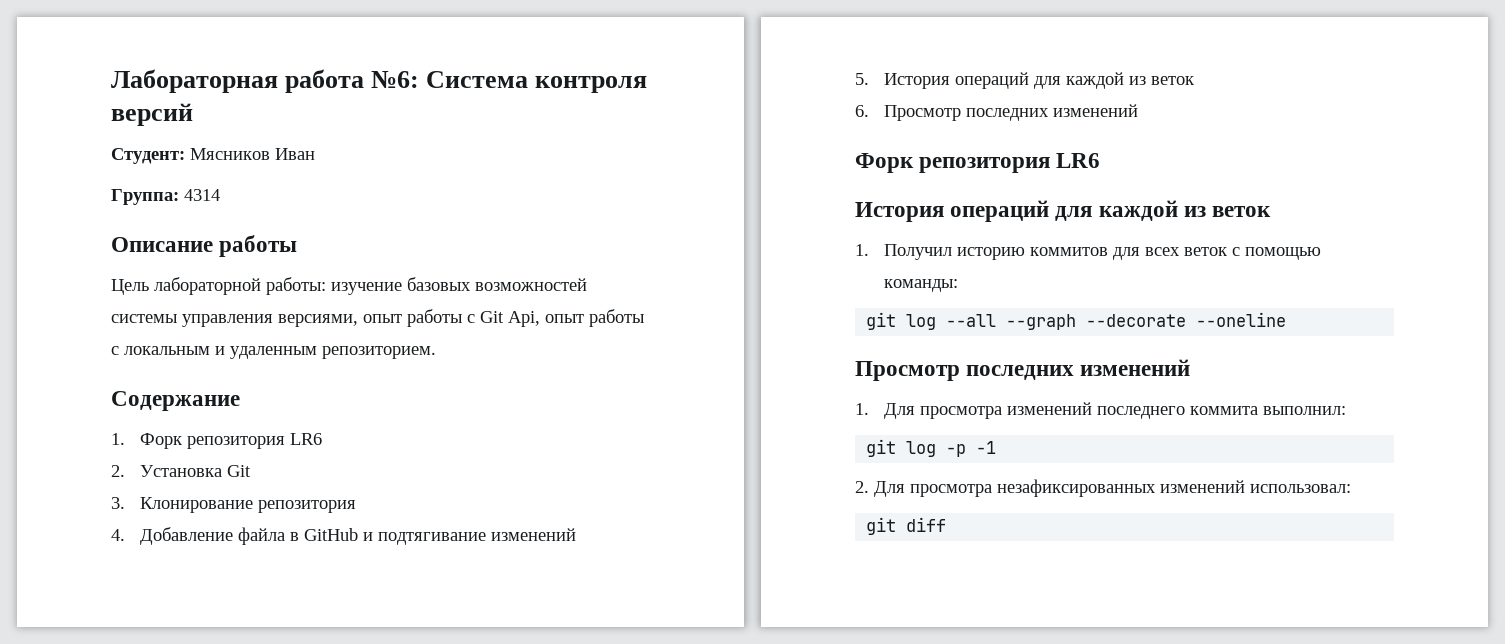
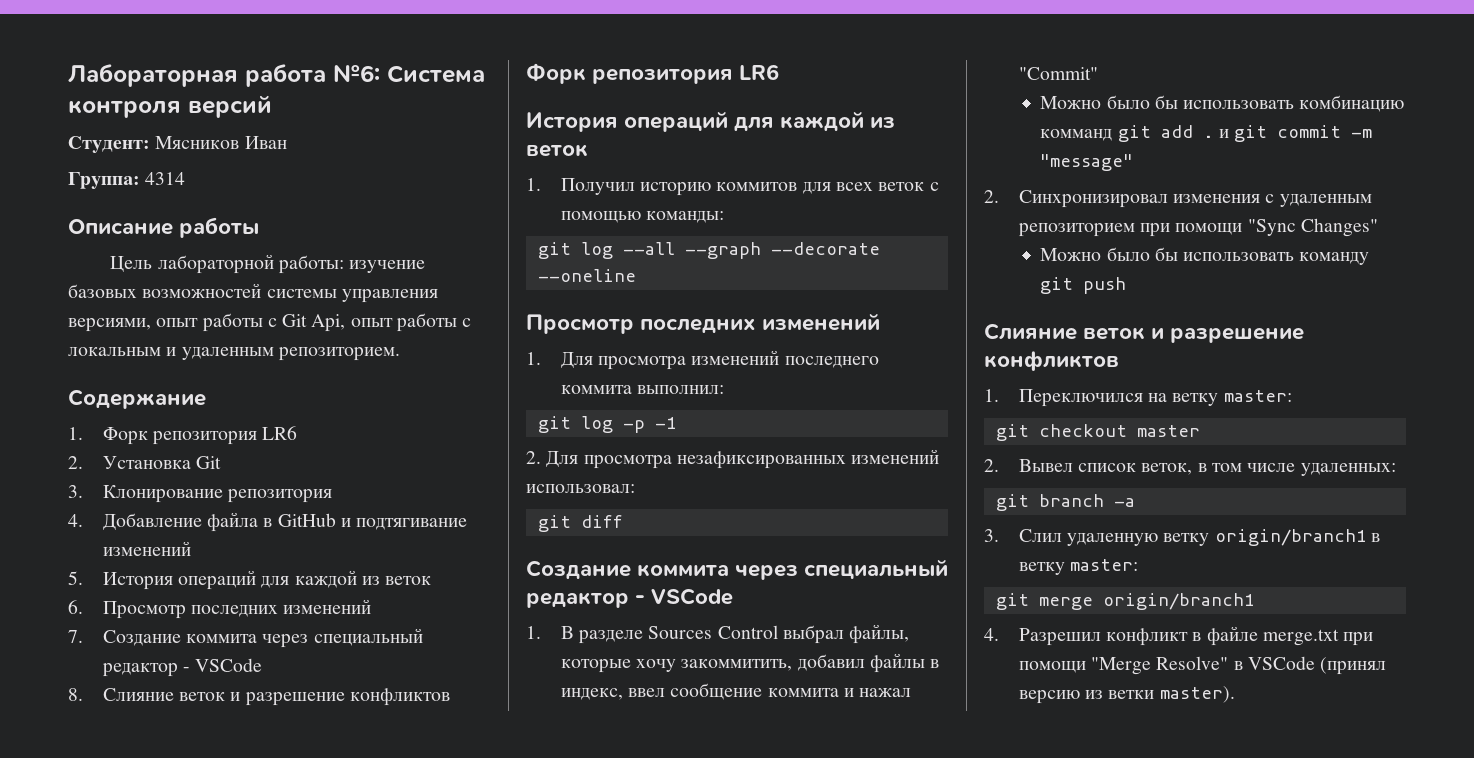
(1138, 110) none -> [68,628,423,648] [101,658,263,677] [68,688,450,706] // 7. Создание коммита через специальный редактор - VSCode // 8. Слияние веток и разрешение конфликтов
(947, 524) none -> [526,559,948,580] [526,588,733,608] [526,624,910,644] [560,653,940,673] [560,683,912,700] [1018,67,1098,80] [1040,95,1405,112] [1040,125,1373,142] [1040,154,1134,171] [984,190,1372,208] [1017,218,1378,237] [1040,247,1370,265] [1040,277,1127,294] [984,323,1304,343] [984,351,1119,371] [984,389,1292,407] [995,424,1200,441] [984,459,1396,476] [995,494,1135,511] [984,529,1380,546] [1018,559,1139,575] [995,593,1254,610] [984,626,1374,646] [1018,656,1387,675] [1018,686,1235,704] // Создание коммита через специальный редактор - VSCode // 1. В разделе Sources Control выбрал файлы, которые хочу закоммитить, добавил файлы в индекс, ввел сообщение коммита и нажал "Commit" // Можно было бы использовать комбинацию комманд git add . и git commit -m "message" // 2. Синхронизировал изменения с удаленным репозиторием при помощи "Sync Changes" // Можно было бы использовать команду git push // Слияние веток и разрешение конфликтов // 1. Переключился на ветку master: // git checkout master // 2. Вывел список веток, в том числе удаленных: // git branch -a // 3. Слил удаленную ветку origin/branch1 в ветку master: // git merge origin/branch1 // 4. Разрешил конфликт в файле merge.txt при помощи "Merge Resolve" в VSCode (принял версию из ветки master).

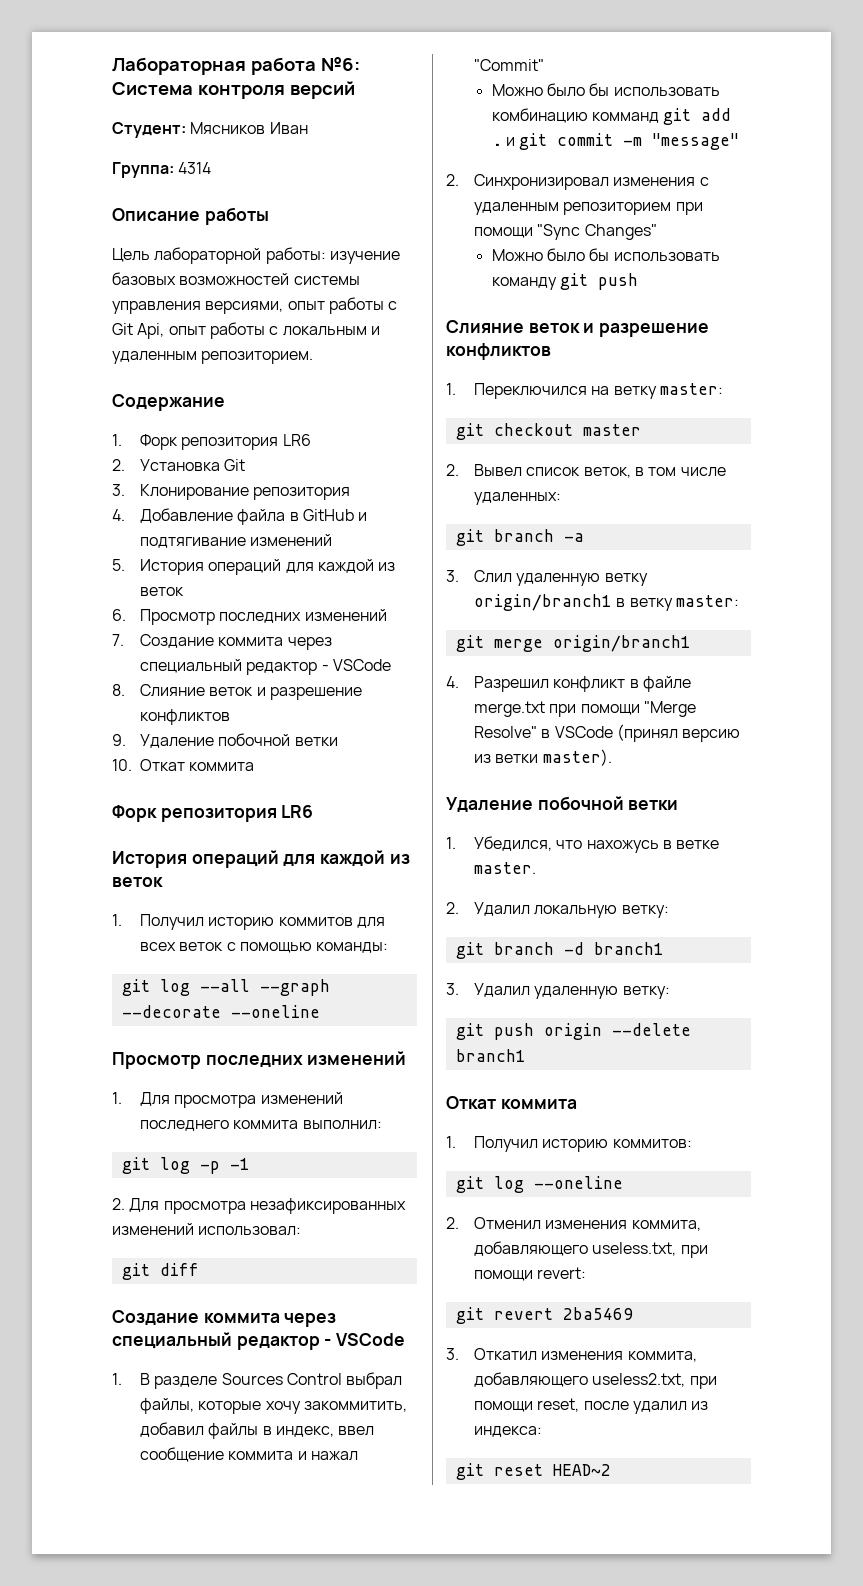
(450, 697) none -> [112,733,338,748] [112,759,255,771] // 9. Удаление побочной ветки // 10. Откат коммита
(1235, 694) none -> [446,796,679,812] [446,836,720,853] [473,862,536,874] [446,902,669,918] [455,942,664,959] [446,983,670,999] [455,1023,691,1040] [455,1049,526,1062] [446,1096,577,1109] [446,1136,692,1152] [455,1176,623,1193] [446,1217,701,1231] [473,1241,708,1258] [473,1267,587,1281] [455,1307,633,1324] [446,1348,697,1362] [473,1372,717,1389] [473,1398,709,1414] [473,1426,542,1437] [455,1463,611,1480] // Удаление побочной ветки // 1. Убедился, что нахожусь в ветке master. // 2. Удалил локальную ветку: // git branch -d branch1 // 3. Удалил удаленную ветку: // git push origin --delete branch1 // Откат коммита // 1. Получил историю коммитов: // git log --oneline // 2. Отменил изменения коммита, добавляющего useless.txt, при помощи revert: // git revert 2ba5469 // 3. Откатил изменения коммита, добавляющего useless2.txt, при помощи reset, после удалил из индекса: // git reset HEAD~2

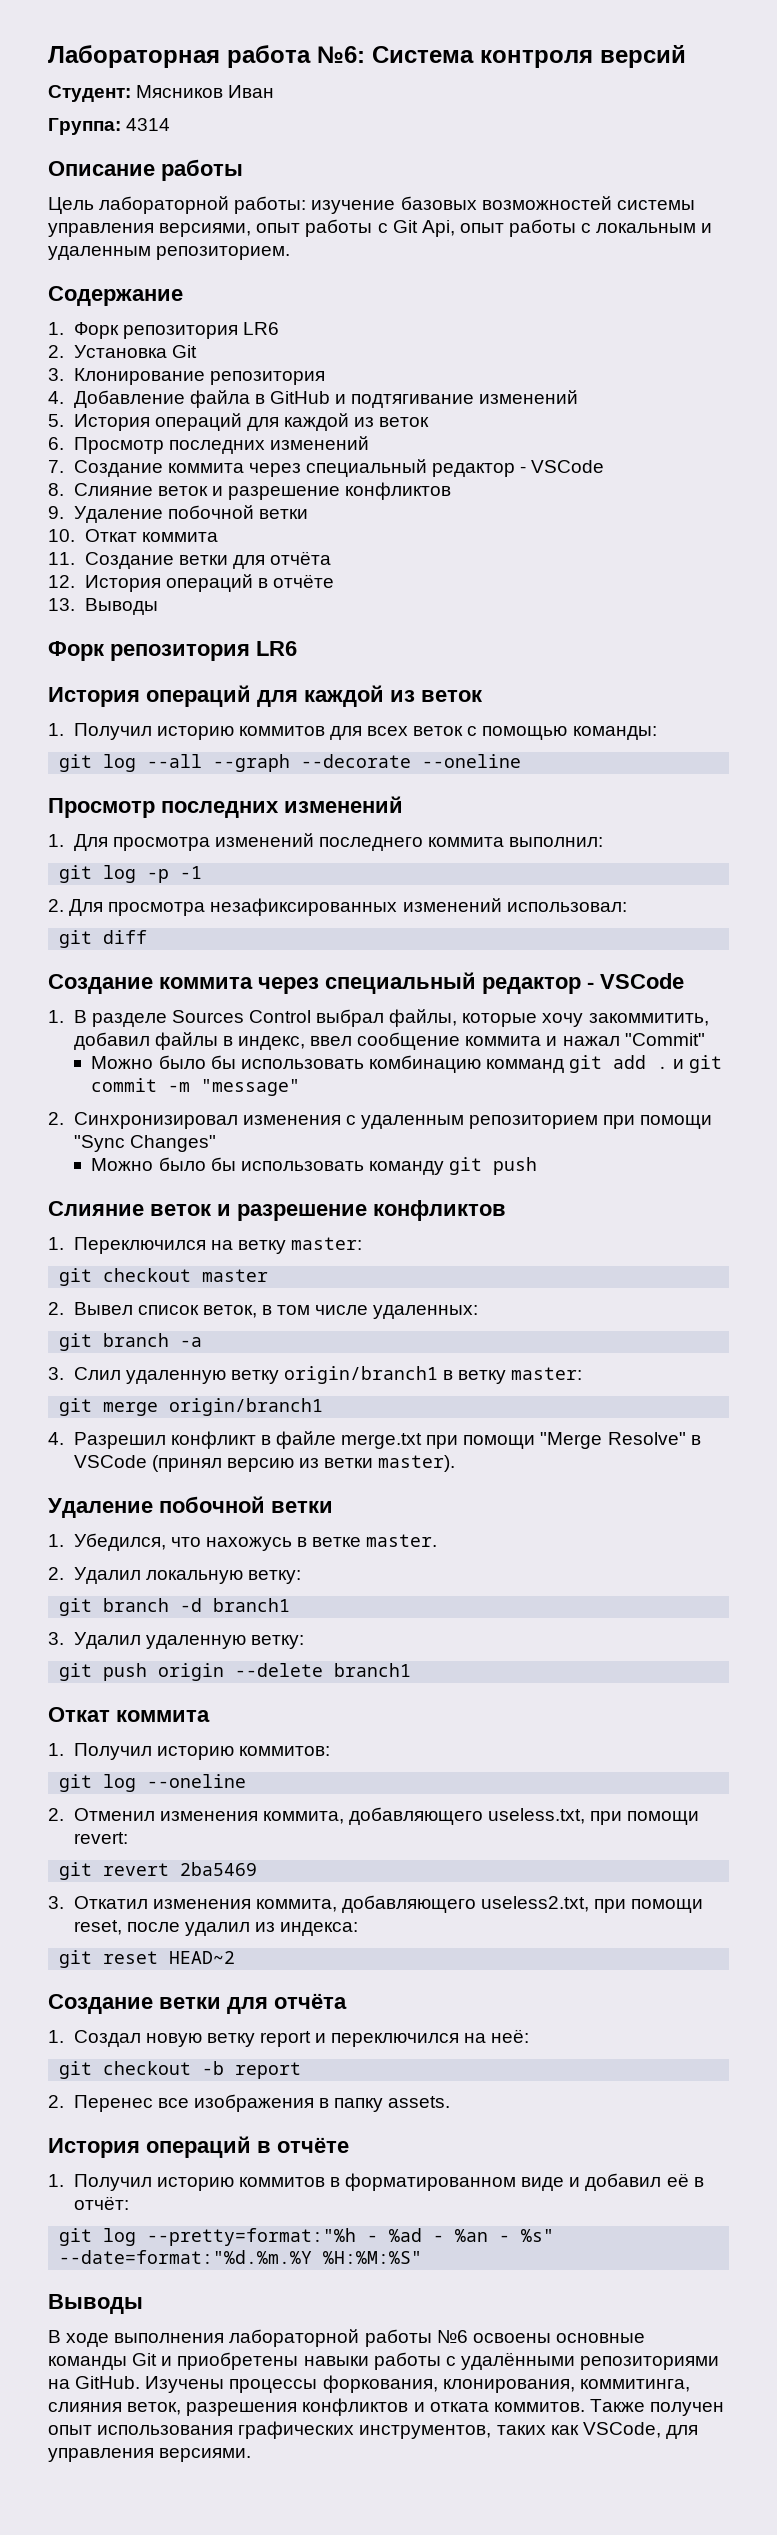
(255, 766) none -> [48,551,331,569] [48,574,334,592] [48,598,158,615] // 11. Создание ветки для отчёта // 12. История операций в отчёте // 13. Выводы
(611, 1470) none -> [48,1993,347,2014] [48,2029,530,2047] [59,2061,302,2079] [48,2094,451,2112] [48,2136,349,2158] [48,2173,704,2191] [73,2196,129,2210] [59,2228,555,2246] [59,2250,423,2264] [48,2294,143,2314] [48,2329,645,2347] [48,2352,720,2370] [48,2375,690,2393] [48,2398,725,2416] [48,2421,698,2439] [48,2448,252,2462] // Создание ветки для отчёта // 1. Создал новую ветку report и переключился на неё: // git checkout -b report // 2. Перенес все изображения в папку assets. // История операций в отчёте // 1. Получил историю коммитов в форматированном виде и добавил её в отчёт: // git log --pretty=format:"%h - %ad - %an - %s" --date=format:"%d.%m.%Y %H:%M:%S" // Выводы // В ходе выполнения лабораторной работы №6 освоены основные команды Git и приобретены навыки работы с удалёнными репозиториями на GitHub. Изучены процессы форкования, клонирования, коммитинга, слияния веток, разрешения конфликтов и отката коммитов. Также получен опыт использования графических инструментов, таких как VSCode, для управления версиями.

